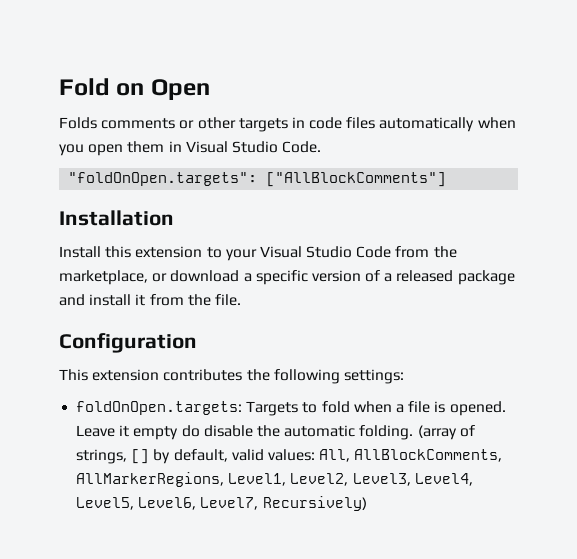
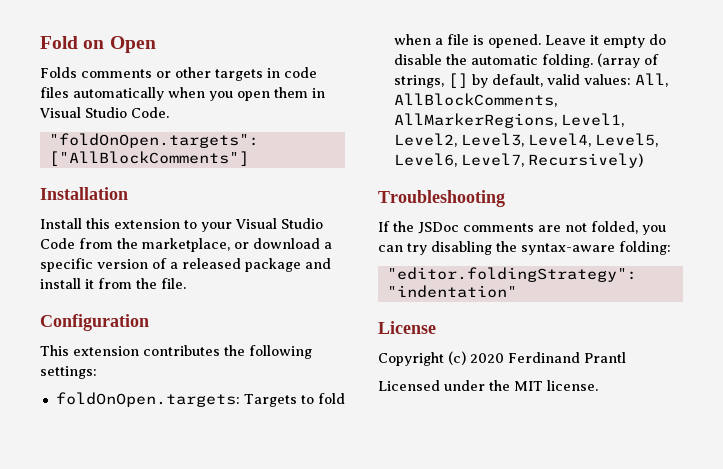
(367, 503) none -> [378,190,505,207] [378,221,666,235] [378,241,671,255] [386,267,637,282] [386,285,517,298] [378,321,436,334] [378,351,626,366] [378,380,598,391] // Troubleshooting // If the JSDoc comments are not folded, you can try disabling the syntax-aware folding: // "editor.foldingStrategy": "indentation" // License // Copyright (c) 2020 Ferdinand Prantl // Licensed under the MIT license.

